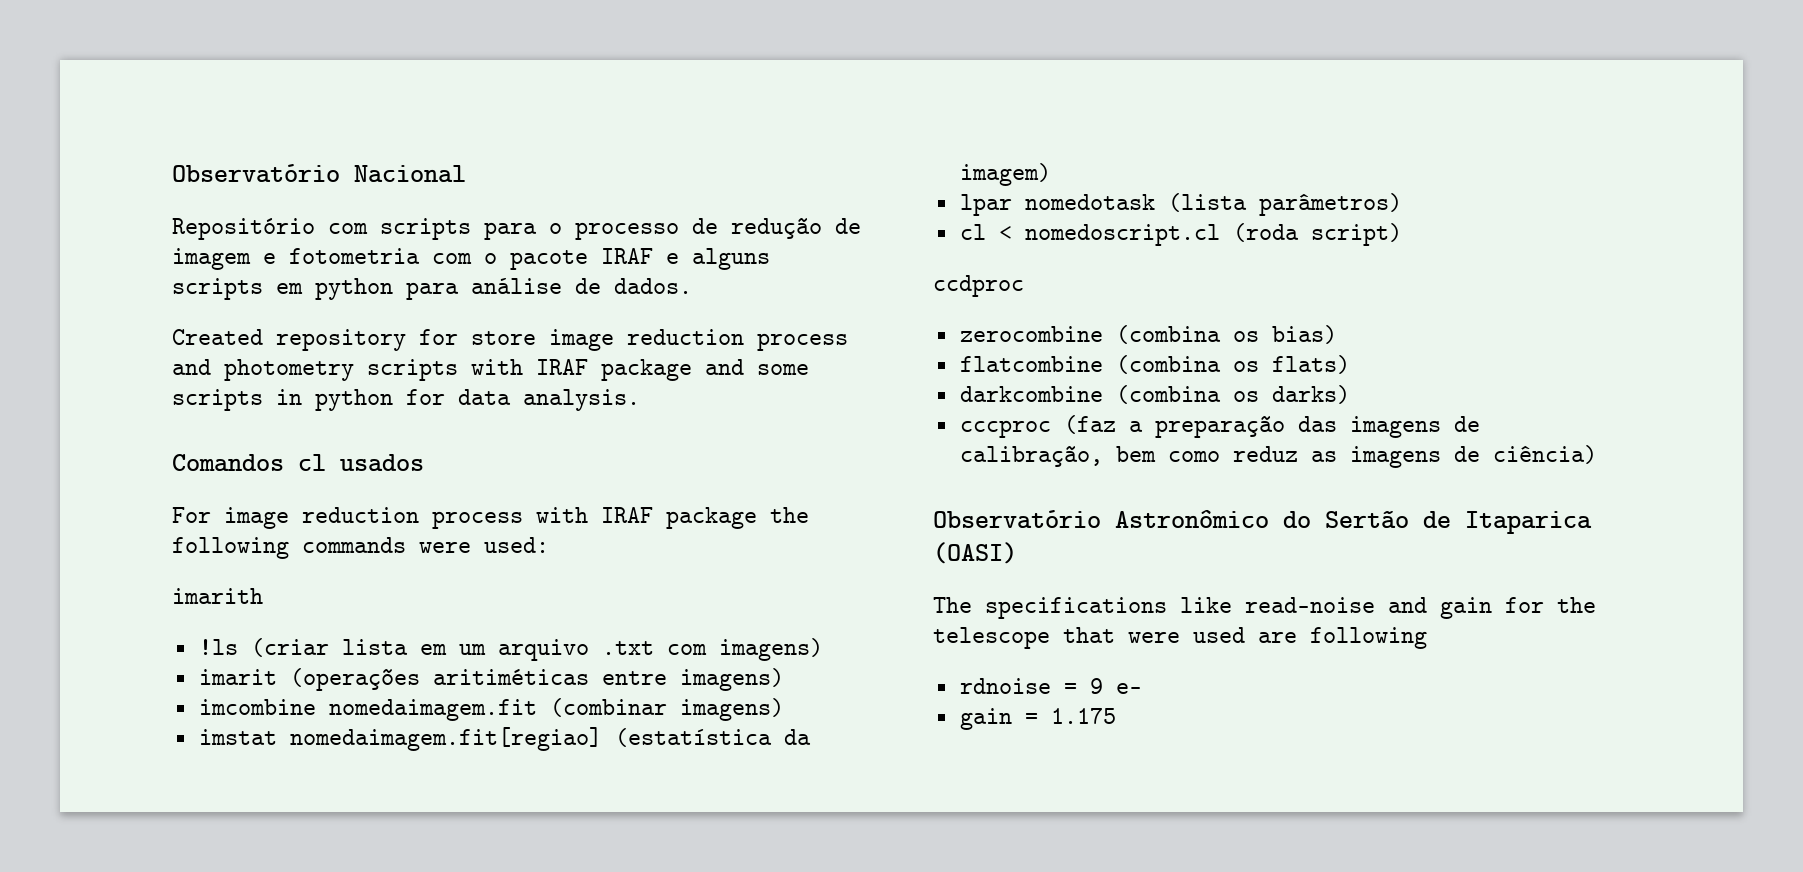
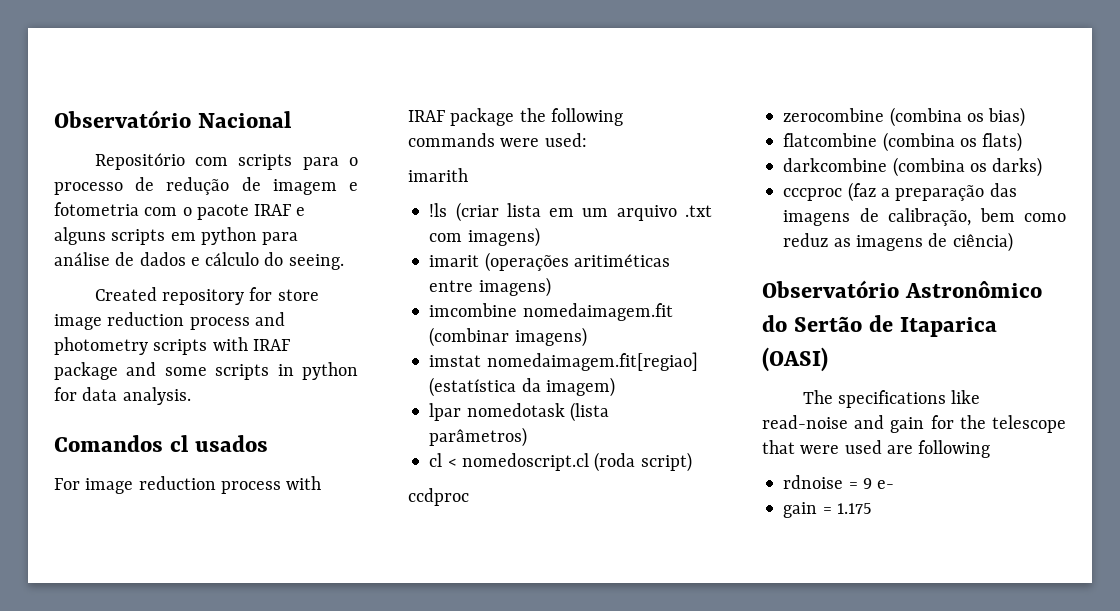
[614,278,692,294] dados. -> [139,252,344,270] dados e cálculo do seeing.

